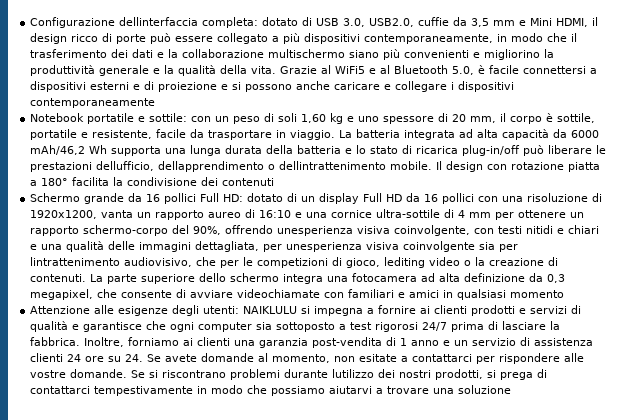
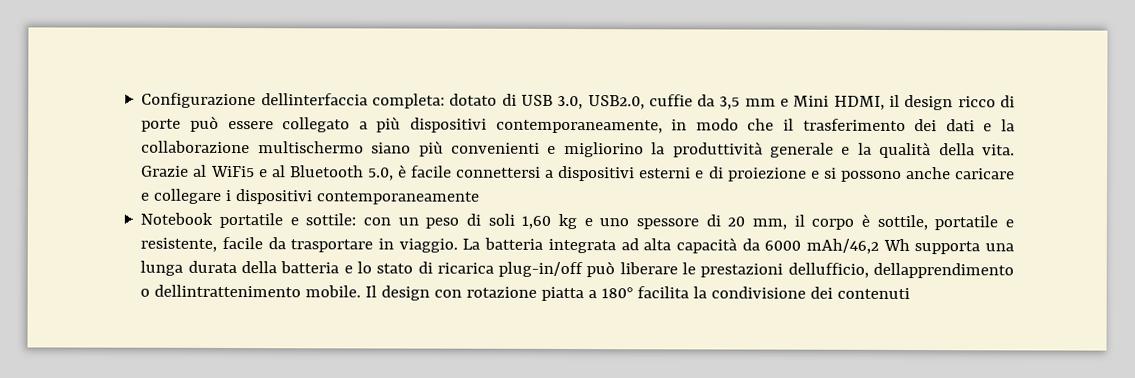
[30,193,603,204] [30,209,585,220] [30,225,600,236] [30,241,519,252] [30,257,559,268] [30,273,566,284] [30,289,565,300] [30,305,582,316] [30,321,561,332] [30,337,594,348] [30,353,585,364] [30,369,548,380] [30,385,512,396] // Schermo grande da 16 pollici Full HD: dotato di un display Full HD da 16 pollici con una risoluzione di 1920x1200, vanta un rapporto aureo di 16:10 e una cornice ultra-sottile di 4 mm per ottenere un rapporto schermo-corpo del 90%, offrendo unesperienza visiva coinvolgente, con testi nitidi e chiari e una qualità delle immagini dettagliata, per unesperienza visiva coinvolgente sia per lintrattenimento audiovisivo, che per le competizioni di gioco, lediting video o la creazione di contenuti. La parte superiore dello schermo integra una fotocamera ad alta definizione da 0,3 megapixel, che consente di avviare videochiamate con familiari e amici in qualsiasi momento // Attenzione alle esigenze degli utenti: NAIKLULU si impegna a fornire ai clienti prodotti e servizi di qualità e garantisce che ogni computer sia sottoposto a test rigorosi 24/7 prima di lasciare la fabbrica. Inoltre, forniamo ai clienti una garanzia post-vendita di 1 anno e un servizio di assistenza clienti 24 ore su 24. Se avete domande al momento, non esitate a contattarci per rispondere alle vostre domande. Se si riscontrano problemi durante lutilizzo dei nostri prodotti, si prega di contattarci tempestivamente in modo che possiamo aiutarvi a trovare una soluzione -> (911, 293) none

